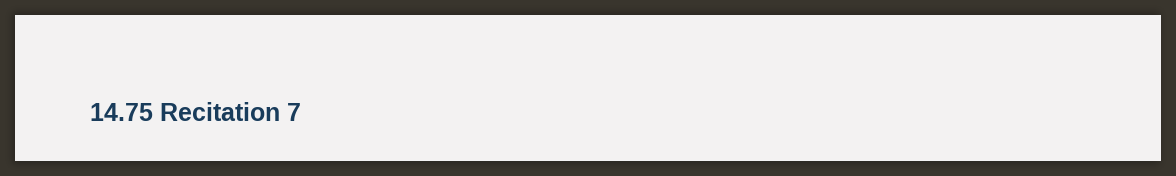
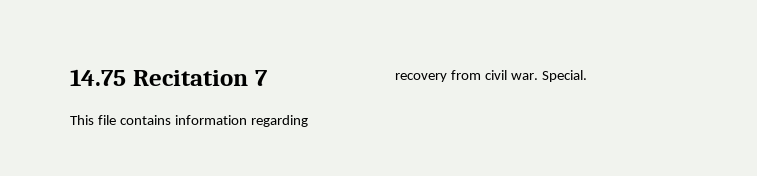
(301, 112) none -> [70,115,308,127] [395,70,587,82] // This file contains information regarding recovery from civil war. Special.

